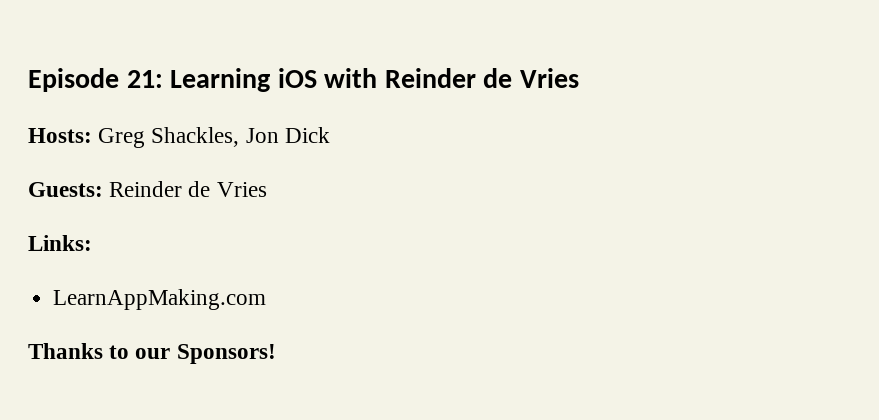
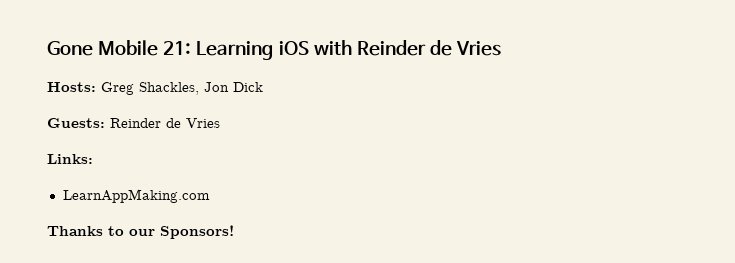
[28,68,119,92] Episode -> [47,40,159,56] Gone Mobile

